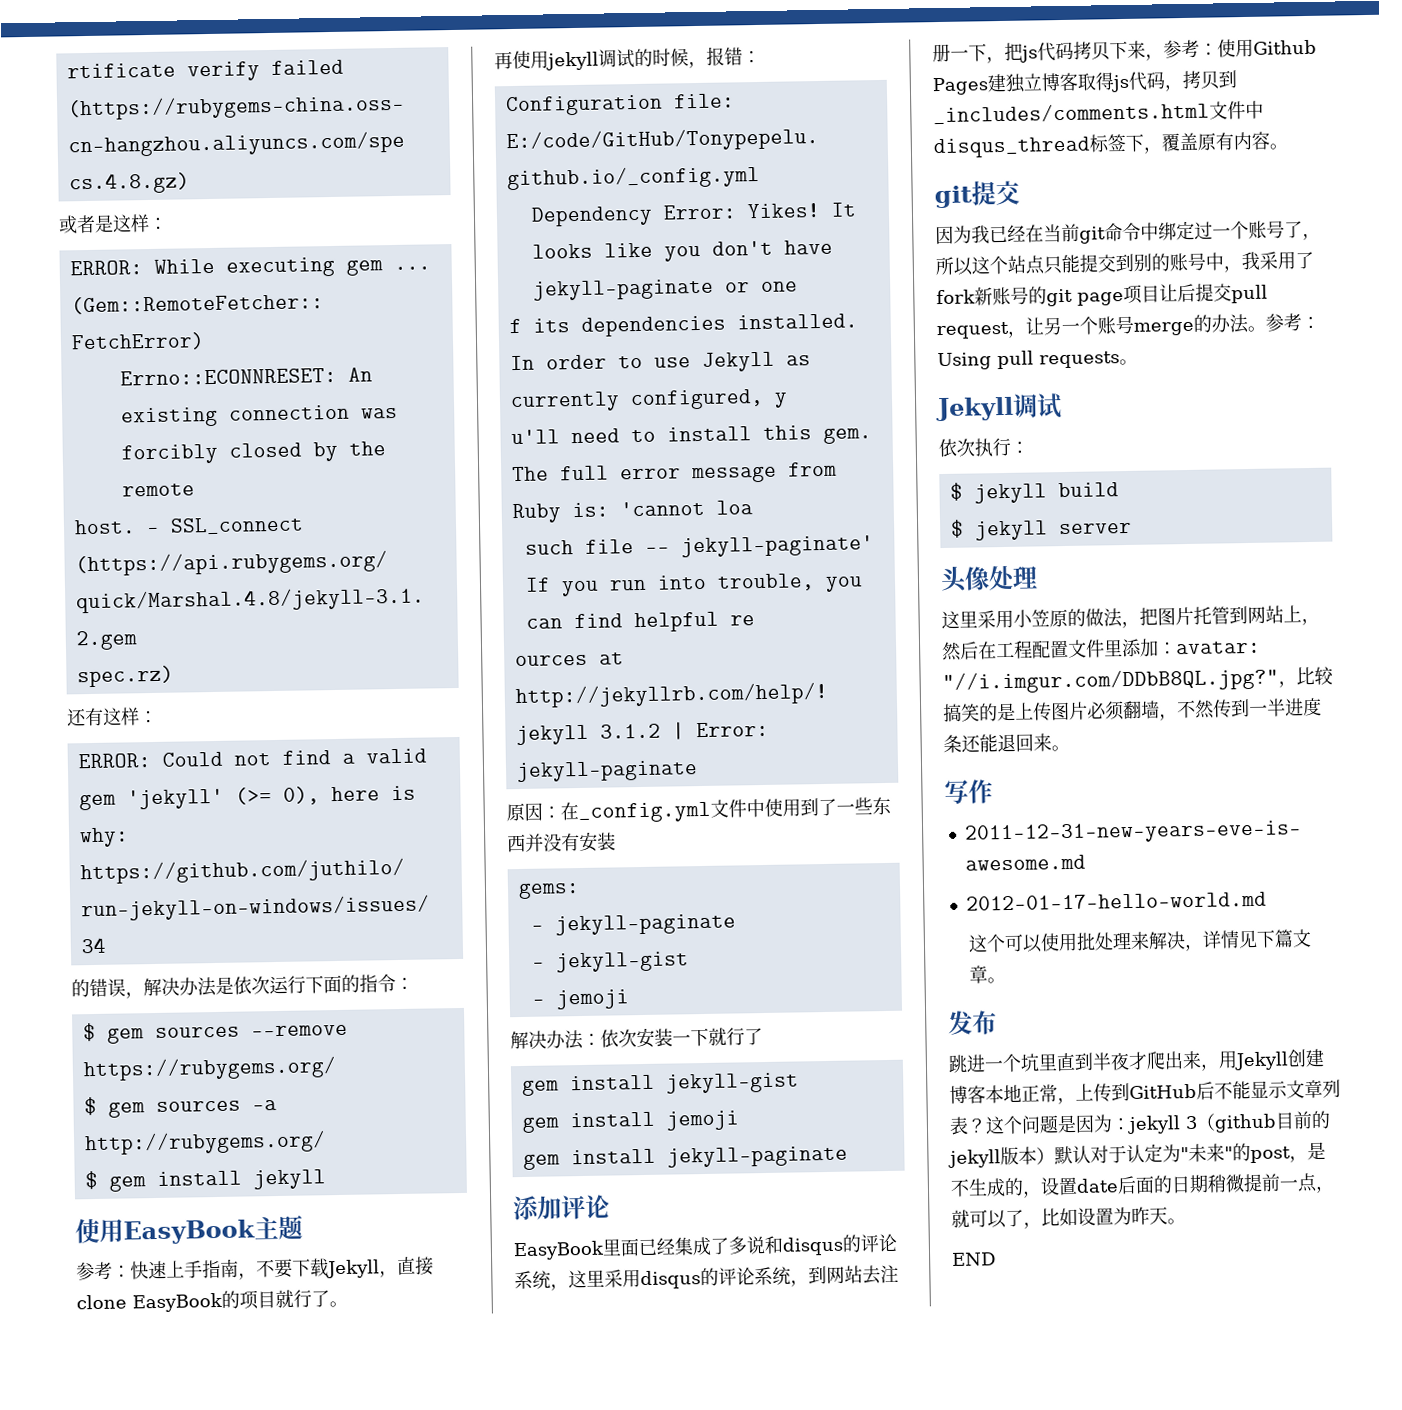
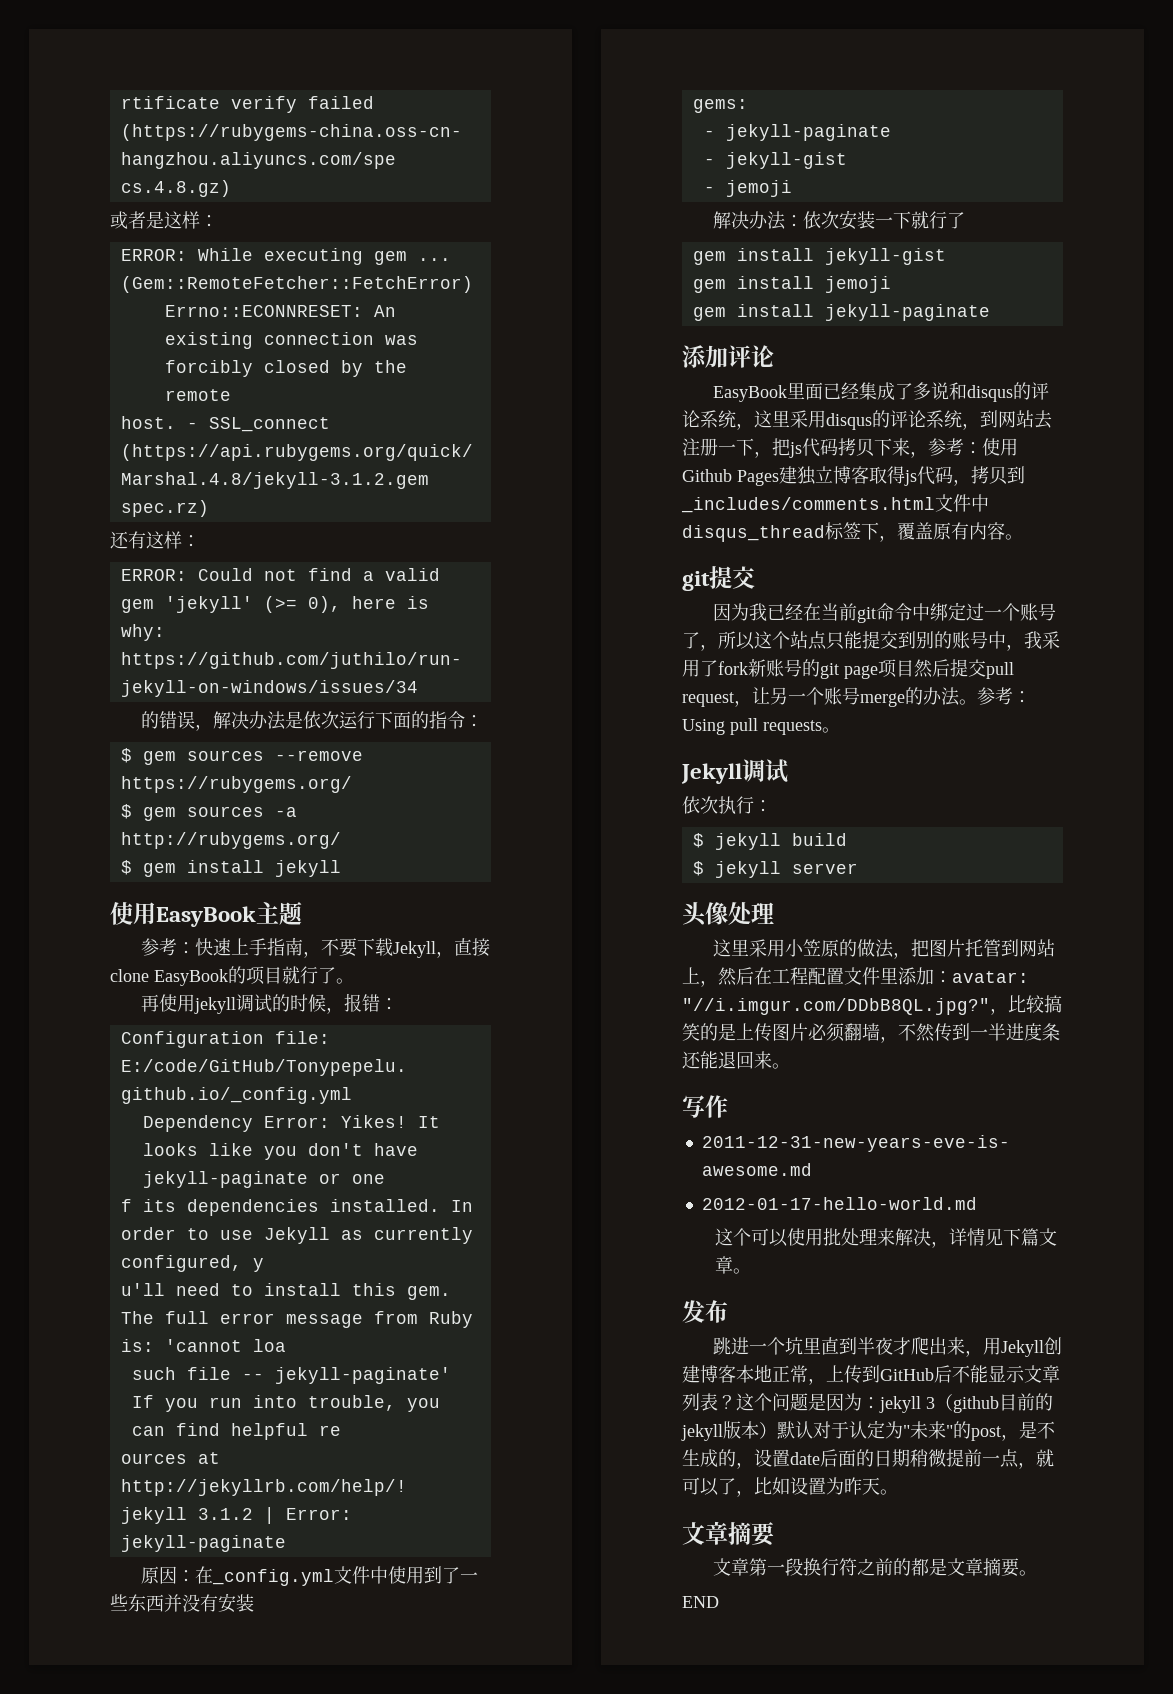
[1159,284,1178,302] 让 -> [914,659,933,678] 然
(1186, 1221) none -> [682,1521,775,1546] [713,1558,1038,1577] // 文章摘要 // 文章第一段换行符之前的都是文章摘要。

